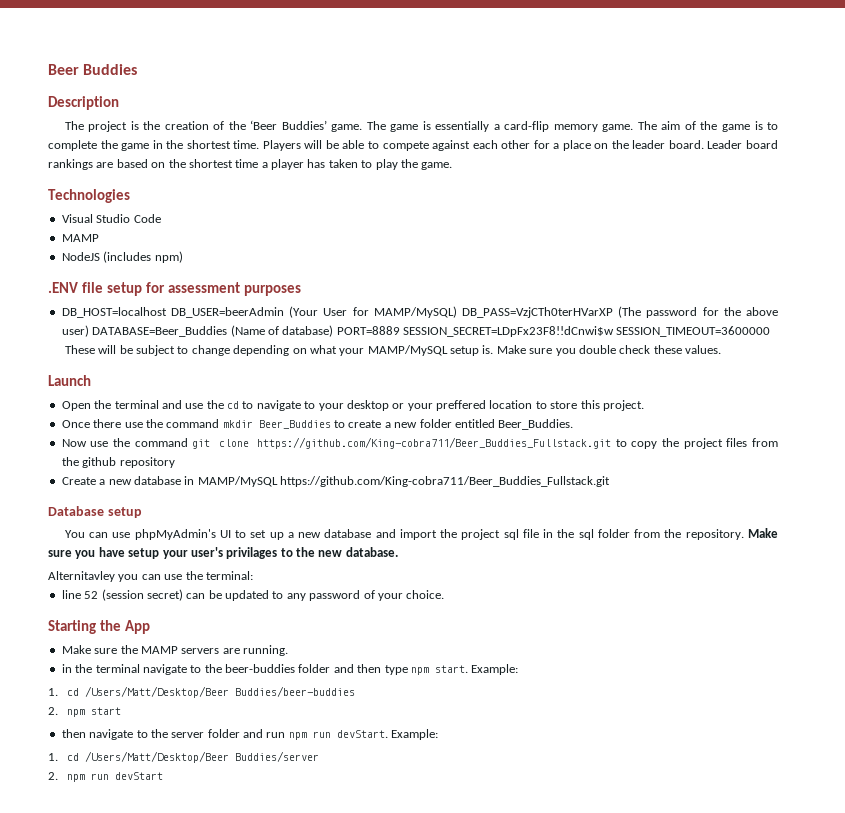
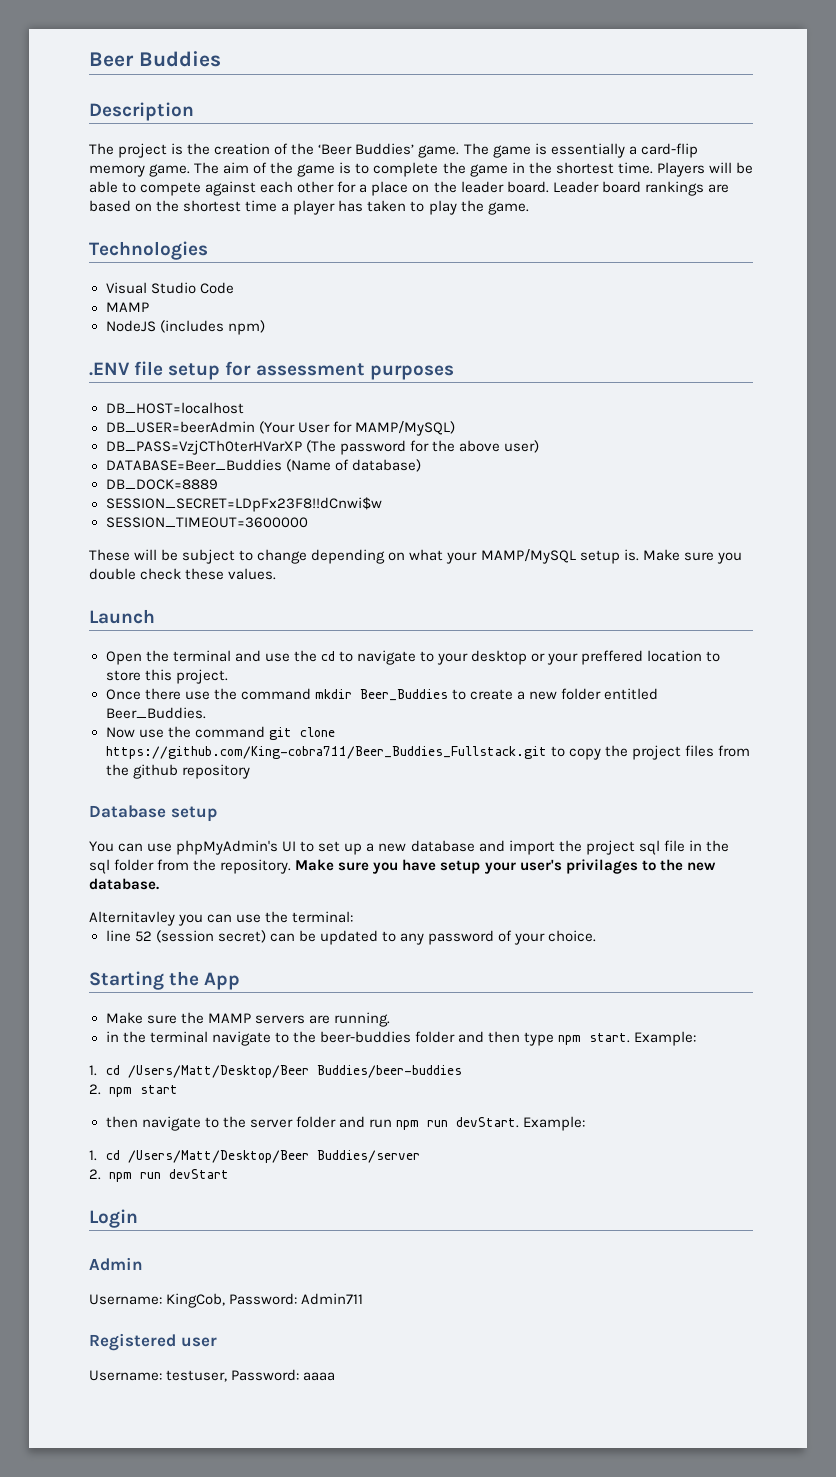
(167, 312) none -> (244, 408) //
(457, 312) none -> (455, 428) //
(89, 331) none -> (539, 446) //
[336,326,400,335] PORT=8889 -> [105,479,218,490] // DB_DOCK=8889 //
(614, 331) none -> (382, 504) //
[61,476,610,487] // Create a new database in MAMP/MySQL https://github.com/King-cobra711/Beer_Buddies_Fullstack.git -> (250, 771) none
(164, 776) none -> [89,1209,138,1228] [89,1257,143,1271] [89,1293,364,1308] [89,1333,217,1351] [89,1369,336,1382] // Login // Admin // Username: KingCob, Password: Admin711 // Registered user // Username: testuser, Password: aaaa

